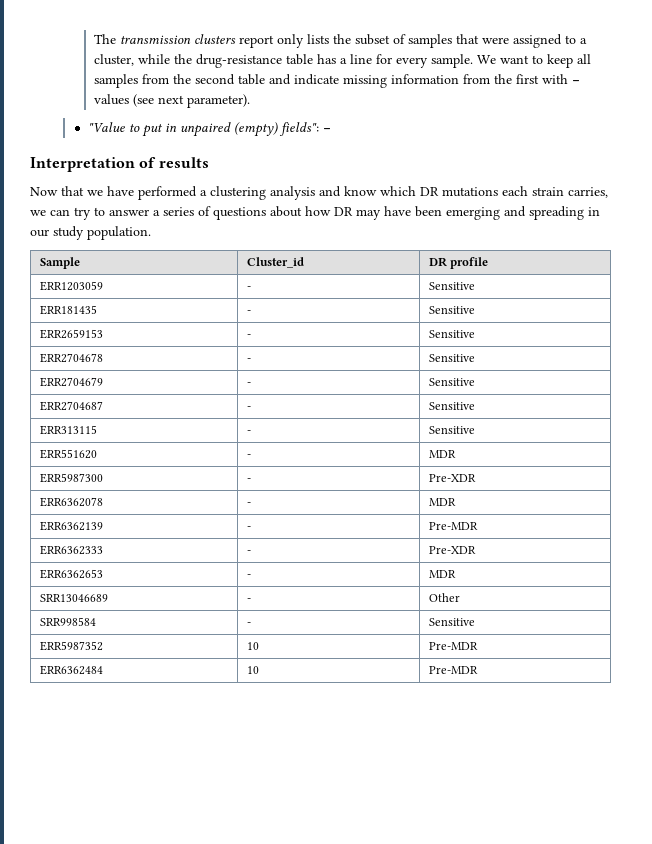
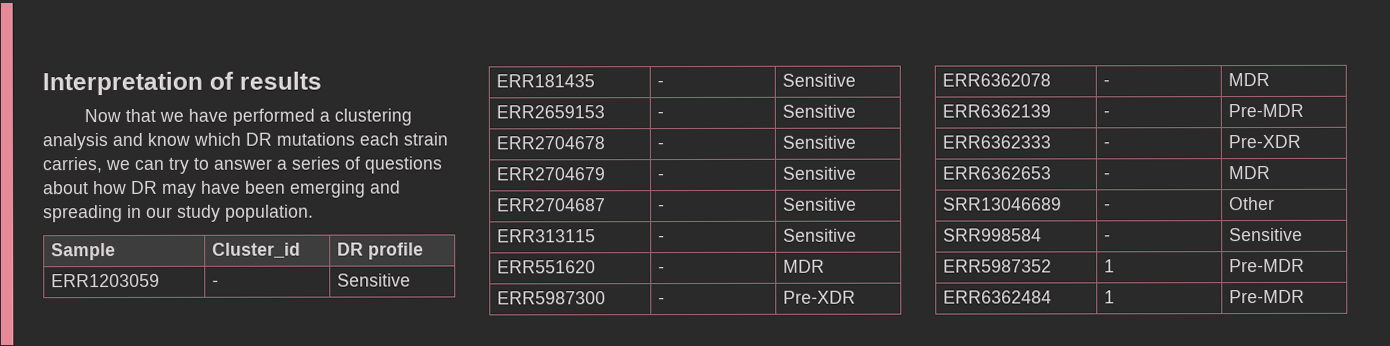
[93,34,587,48] [93,54,591,68] [93,74,580,88] [93,94,250,108] [87,122,331,137] The transmission clusters report only lists the subset of samples that were assigned to a cluster, while the drug-resistance table has a line for every sample. We want to keep all samples from the second table and indicate missing information from the first with - values (see next parameter). // "Value to put in unpaired (empty) fields": - // -> (42, 83) none
[246,642,259,650] 10 -> [1104,259,1116,273] 1
[246,666,259,674] 10 -> [1104,290,1116,304] 1

